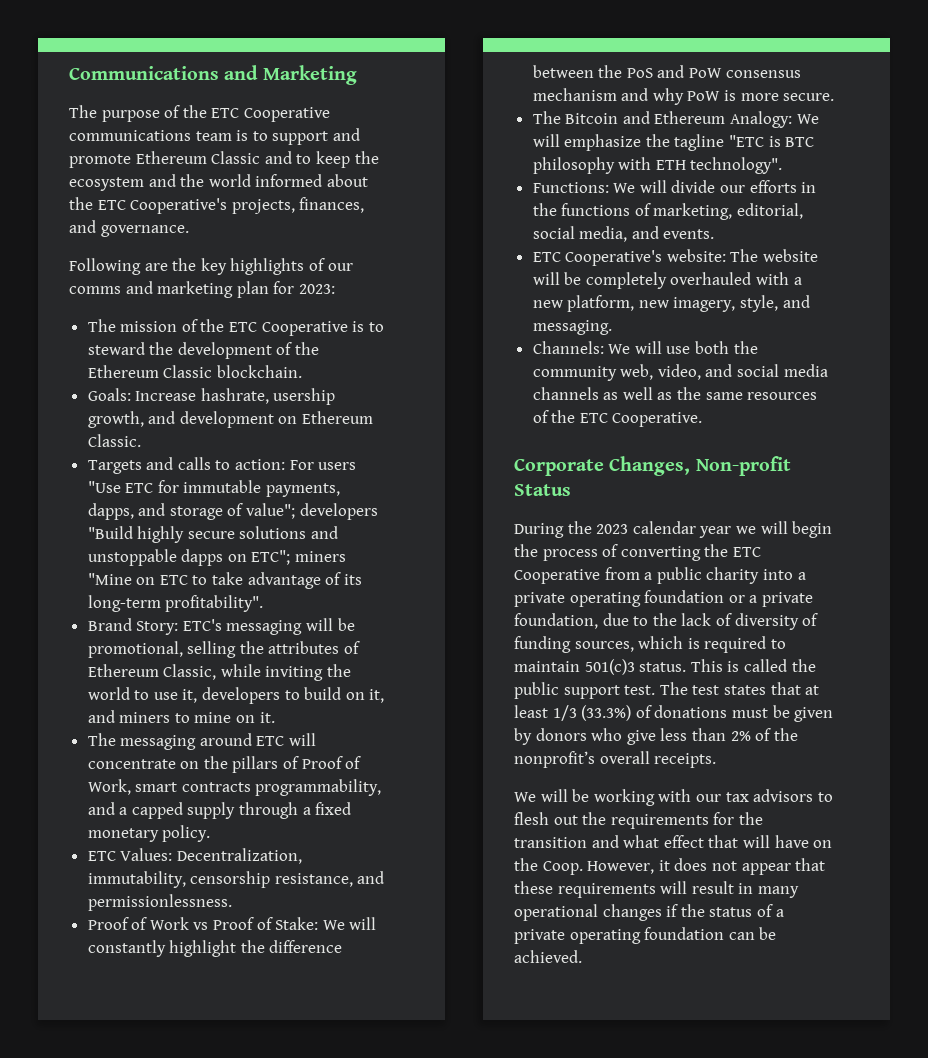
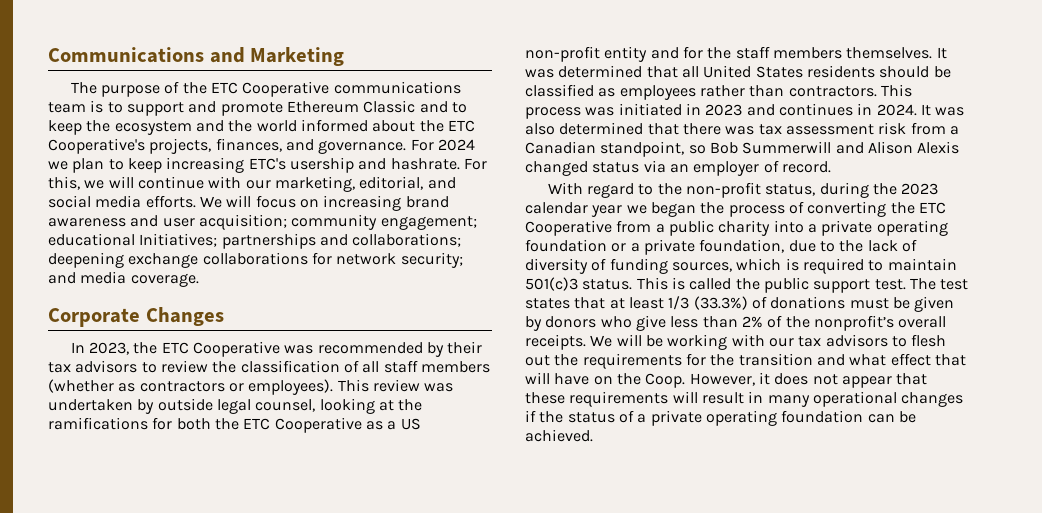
[69,258,353,275] [69,281,335,298] [87,319,384,336] [87,342,320,359] [87,365,302,378] [87,388,336,405] [87,411,374,428] [87,434,141,447] [87,457,357,474] [87,480,341,497] [87,503,378,520] [87,526,339,543] [87,549,347,566] [87,572,362,589] [87,595,264,612] [87,618,355,635] [87,641,361,658] [87,664,352,681] [87,687,385,704] [87,710,275,723] [87,733,317,750] [87,756,362,773] [87,779,382,796] [87,802,352,819] [87,825,211,842] [87,848,302,864] [87,871,385,888] [87,894,232,911] [87,917,377,930] [87,940,343,957] [532,65,801,78] [532,88,835,105] [532,111,819,128] [532,134,815,151] [532,157,783,174] [532,180,817,193] [532,203,804,220] [532,226,715,242] [532,249,819,266] [532,272,802,289] [532,295,810,312] [532,320,612,335] [532,341,758,354] [532,364,828,381] [532,387,818,400] [532,410,703,427] [514,456,791,476] [514,484,571,496] [514,523,564,538] // Following are the key highlights of our comms and marketing plan for 2023: // The mission of the ETC Cooperative is to steward the development of the Ethereum Classic blockchain. // Goals: Increase hashrate, usership growth, and development on Ethereum Classic. // Targets and calls to action: For users "Use ETC for immutable payments, dapps, and storage of value"; developers "Build highly secure solutions and unstoppable dapps on ETC"; miners "Mine on ETC to take advantage of its long-term profitability". // Brand Story: ETC's messaging will be promotional, selling the attributes of Ethereum Classic, while inviting the world to use it, developers to build on it, and miners to mine on it. // The messaging around ETC will concentrate on the pillars of Proof of Work, smart contracts programmability, and a capped supply through a fixed monetary policy. // ETC Values: Decentralization, immutability, censorship resistance, and permissionlessness. // Proof of Work vs Proof of Stake: We will constantly highlight the difference between the PoS and PoW consensus mechanism and why PoW is more secure. // The Bitcoin and Ethereum Analogy: We will emphasize the tagline "ETC is BTC philosophy with ETH technology". // Functions: We will divide our efforts in the functions of marketing, editorial, social media, and events. // ETC Cooperative's website: The website will be completely overhauled with a new platform, new imagery, style, and messaging. // Channels: We will use both the community web, video, and social media channels as well as the same resources of the ETC Cooperative. // Corporate Changes, Non-profit Status // During -> [410,139,475,151] [48,157,487,173] [48,176,456,192] [48,195,449,211] [48,214,477,230] [48,233,462,249] [48,252,463,268] [48,271,199,287] [48,307,224,327] [70,341,483,357] [48,360,490,373] [48,379,454,395] [48,398,423,414] [48,417,421,433] [525,46,947,62] [525,65,951,78] [525,84,912,100] [525,103,965,119] [525,122,959,135] [525,141,960,157] [525,160,831,176] [547,182,869,198] For 2024 we plan to keep increasing ETC's usership and hashrate. For this, we will continue with our marketing, editorial, and social media efforts. We will focus on increasing brand awareness and user acquisition; community engagement; educational Initiatives; partnerships and collaborations; deepening exchange collaborations for network security; and media coverage. // Corporate Changes // In 2023, the ETC Cooperative was recommended by their tax advisors to review the classification of all staff members (whether as contractors or employees). This review was undertaken by outside legal counsel, looking at the ramifications for both the ETC Cooperative as a US non-profit entity and for the staff members themselves. It was determined that all United States residents should be classified as employees rather than contractors. This process was initiated in 2023 and continues in 2024. It was also determined that there was tax assessment risk from a Canadian standpoint, so Bob Summerwill and Alison Alexis changed status via an employer of record. // With regard to the non-profit status, during
[760,521,833,538] will begin -> [650,202,696,217] began
(717, 760) // -> (586, 342) none

